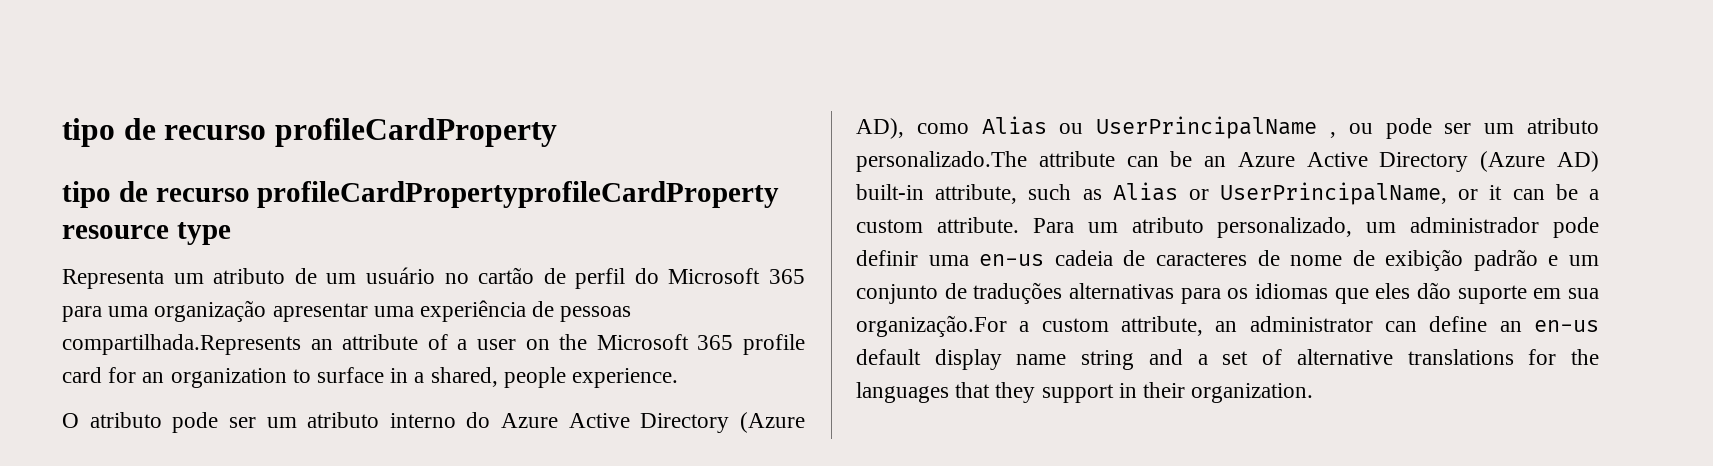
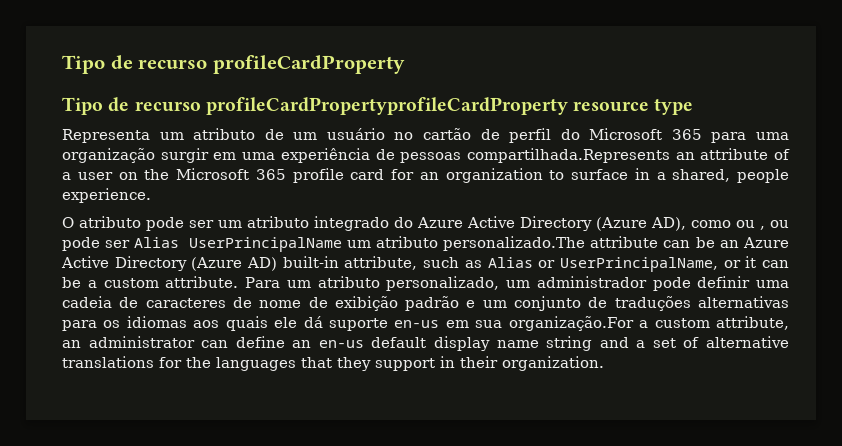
[62,118,115,147] tipo -> [62,55,105,74] Tipo
[62,181,111,208] tipo -> [62,97,103,115] Tipo
[272,303,368,322] apresentar -> [160,148,237,163] surgir em
[389,413,456,428] interno -> [314,216,389,231] integrado
[981,116,1318,139] Alias ou UserPrincipalName -> [736,220,755,228] ou
(1472, 128) none -> [134,237,342,252] Alias UserPrincipalName
[979,254,1045,266] en-us -> (789, 284) none
[1334,282,1527,304] que eles dão suporte -> [193,316,440,331] aos quais ele dá suporte en-us

